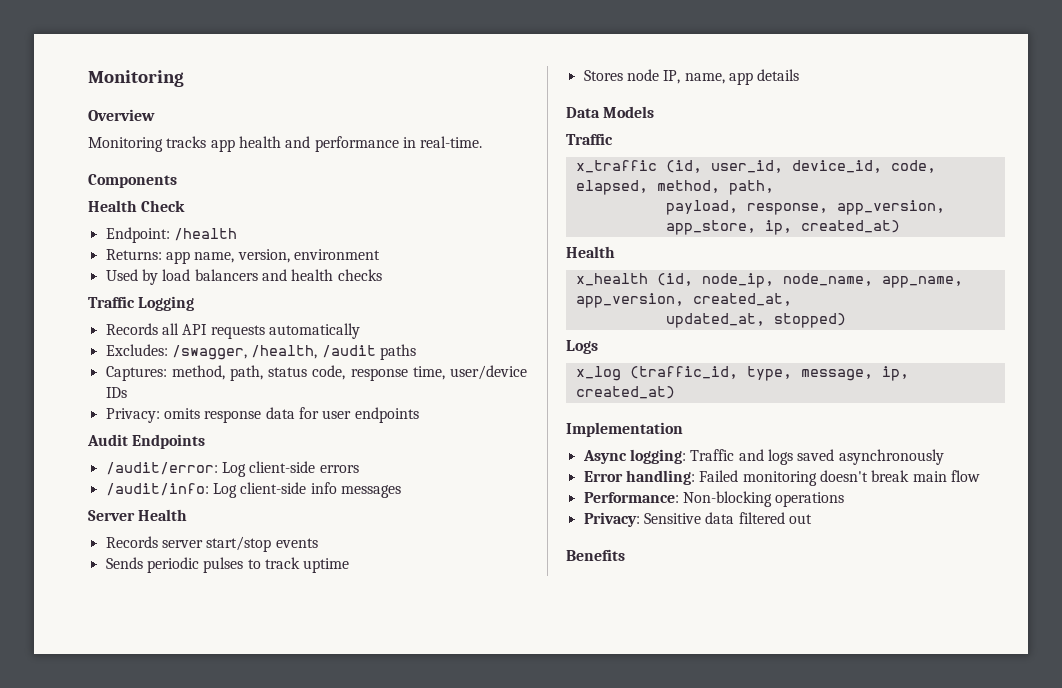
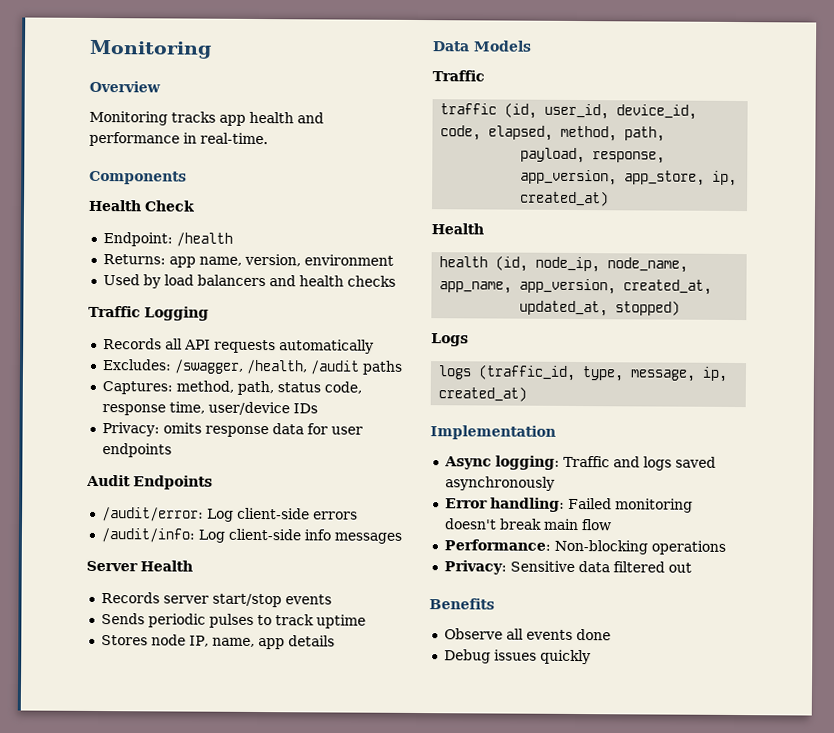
[575,160,657,173] x_traffic -> [440,103,498,115] traffic
[575,273,648,286] x_health -> [439,256,489,268] health
[575,366,621,381] x_log -> [438,365,473,380] logs
(625, 555) none -> [443,628,611,641] [443,649,591,665] // Observe all events done // Debug issues quickly

